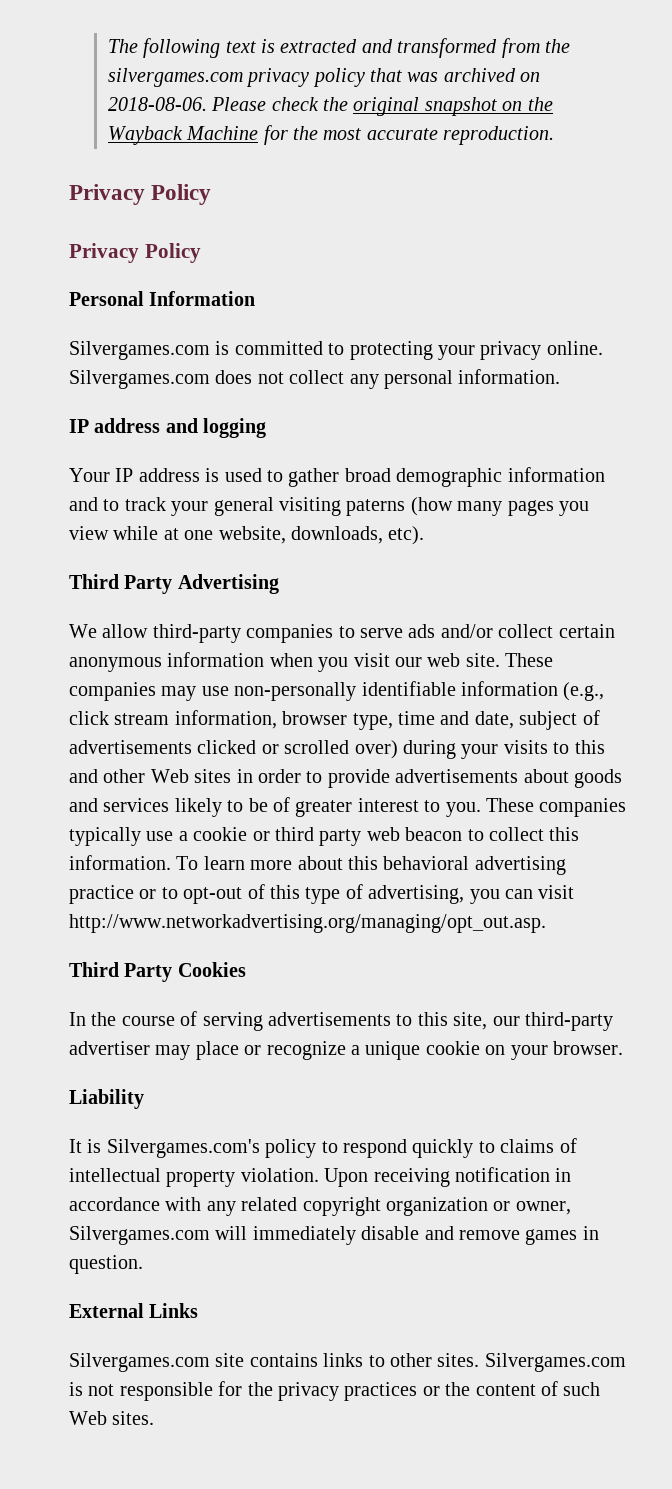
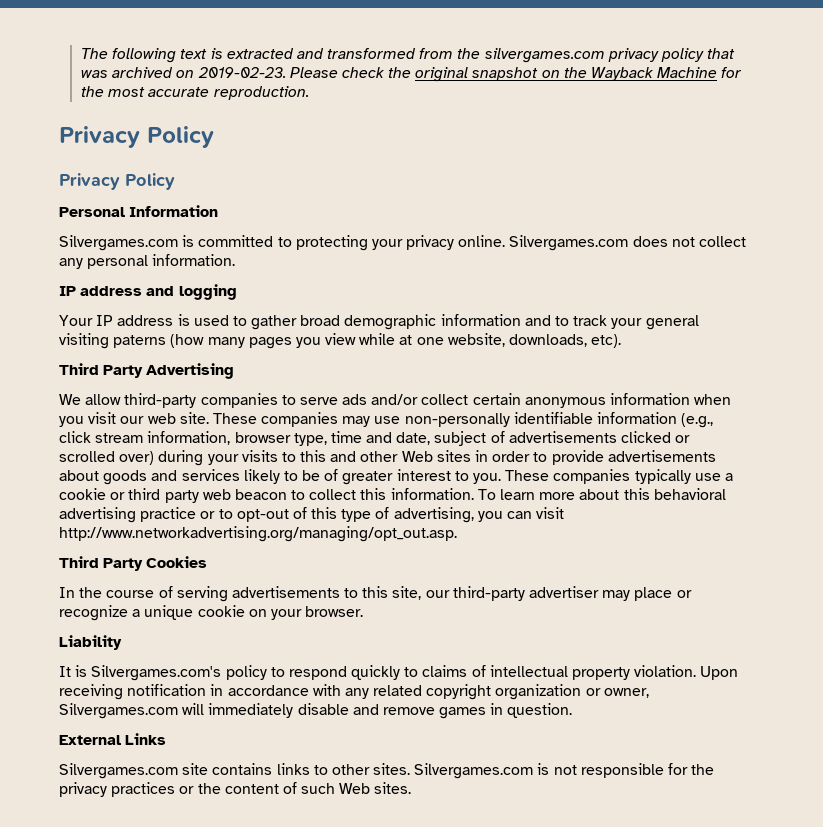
[107,97,207,111] 2018-08-06. -> [197,67,286,78] 2019-02-23.

